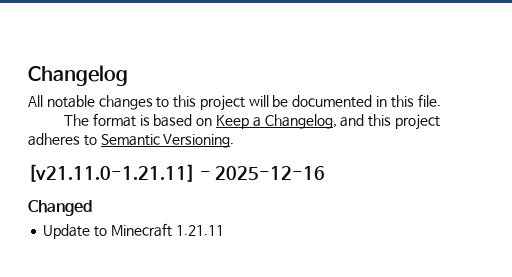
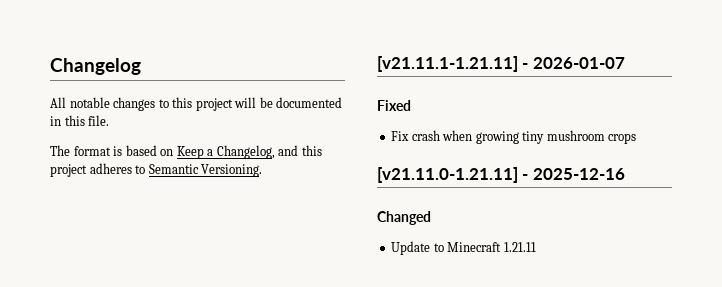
(235, 141) none -> [377,56,625,72] [377,100,411,111] [391,130,637,144] // [v21.11.1-1.21.11] - 2026-01-07 // Fixed // Fix crash when growing tiny mushroom crops

